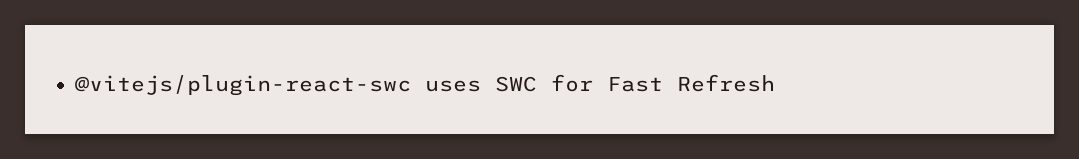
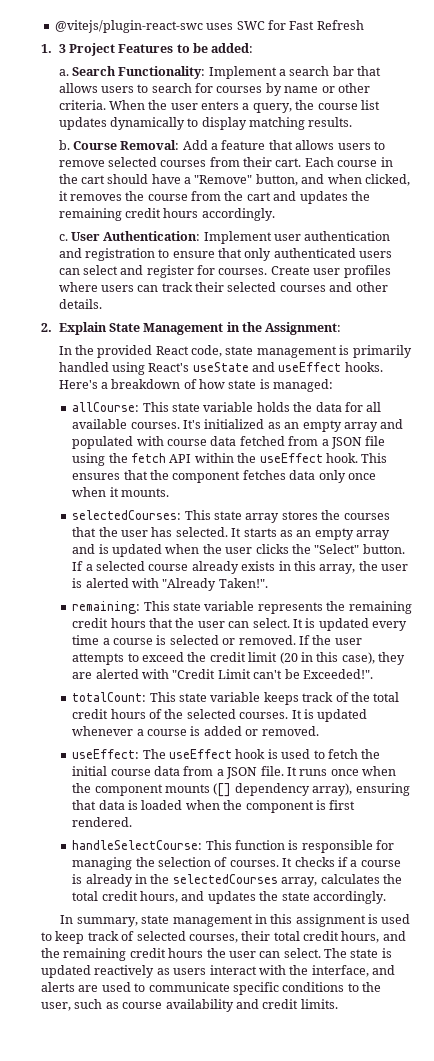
(775, 83) none -> [41,43,254,56] [58,66,382,79] [58,83,370,96] [58,100,380,113] [58,117,353,130] [58,140,385,150] [58,157,393,167] [58,174,410,186] [58,191,370,204] [58,208,275,221] [58,231,391,244] [58,248,393,261] [58,265,391,278] [58,282,388,292] [58,299,102,309] [41,322,342,335] [58,345,412,358] [58,362,383,375] [58,379,334,392] [72,402,382,412] [72,419,404,432] [72,436,386,449] [72,453,388,466] [72,470,376,483] [72,487,170,497] [72,510,390,523] [72,527,391,540] [72,544,405,557] [72,561,409,574] [72,578,268,591] [72,601,412,614] [72,618,408,631] [72,635,362,645] [72,652,406,665] [72,669,373,679] [72,692,400,705] [72,709,368,722] [72,726,319,736] [72,749,381,759] [72,766,397,779] [72,783,410,797] [72,800,356,813] [72,817,133,827] [72,840,395,853] [72,857,401,870] [72,874,402,887] [72,891,386,904] [60,914,411,927] [41,931,406,944] [41,948,392,961] [41,965,395,978] [41,982,381,995] [41,999,338,1012] // 1. 3 Project Features to be added: // a. Search Functionality: Implement a search bar that allows users to search for courses by name or other criteria. When the user enters a query, the course list updates dynamically to display matching results. // b. Course Removal: Add a feature that allows users to remove selected courses from their cart. Each course in the cart should have a "Remove" button, and when clicked, it removes the course from the cart and updates the remaining credit hours accordingly. // c. User Authentication: Implement user authentication and registration to ensure that only authenticated users can select and register for courses. Create user profiles where users can track their selected courses and other details. // 2. Explain State Management in the Assignment: // In the provided React code, state management is primarily handled using React's useState and useEffect hooks. Here's a breakdown of how state is managed: // allCourse: This state variable holds the data for all available courses. It's initialized as an empty array and populated with course data fetched from a JSON file using the fetch API within the useEffect hook. This ensures that the component fetches data only once when it mounts. // selectedCourses: This state array stores the courses that the user has selected. It starts as an empty array and is updated when the user clicks the "Select" button. If a selected course already exists in this array, the user is alerted with "Already Taken!". // remaining: This state variable represents the remaining credit hours that the user can select. It is updated every time a course is selected or removed. If the user attempts to exceed the credit limit (20 in this case), they are alerted with "Credit Limit can't be Exceeded!". // totalCount: This state variable keeps track of the total credit hours of the selected courses. It is updated whenever a course is added or removed. // useEffect: The useEffect hook is used to fetch the initial course data from a JSON file. It runs once when the component mounts ([] dependency array), ensuring that data is loaded when the component is first rendered. // handleSelectCourse: This function is responsible for managing the selection of courses. It checks if a course is already in the selectedCourses array, calculates the total credit hours, and updates the state accordingly. // In summary, state management in this assignment is used to keep track of selected courses, their total credit hours, and the remaining credit hours the user can select. The state is updated reactively as users interact with the interface, and alerts are used to communicate specific conditions to the user, such as course availability and credit limits.

